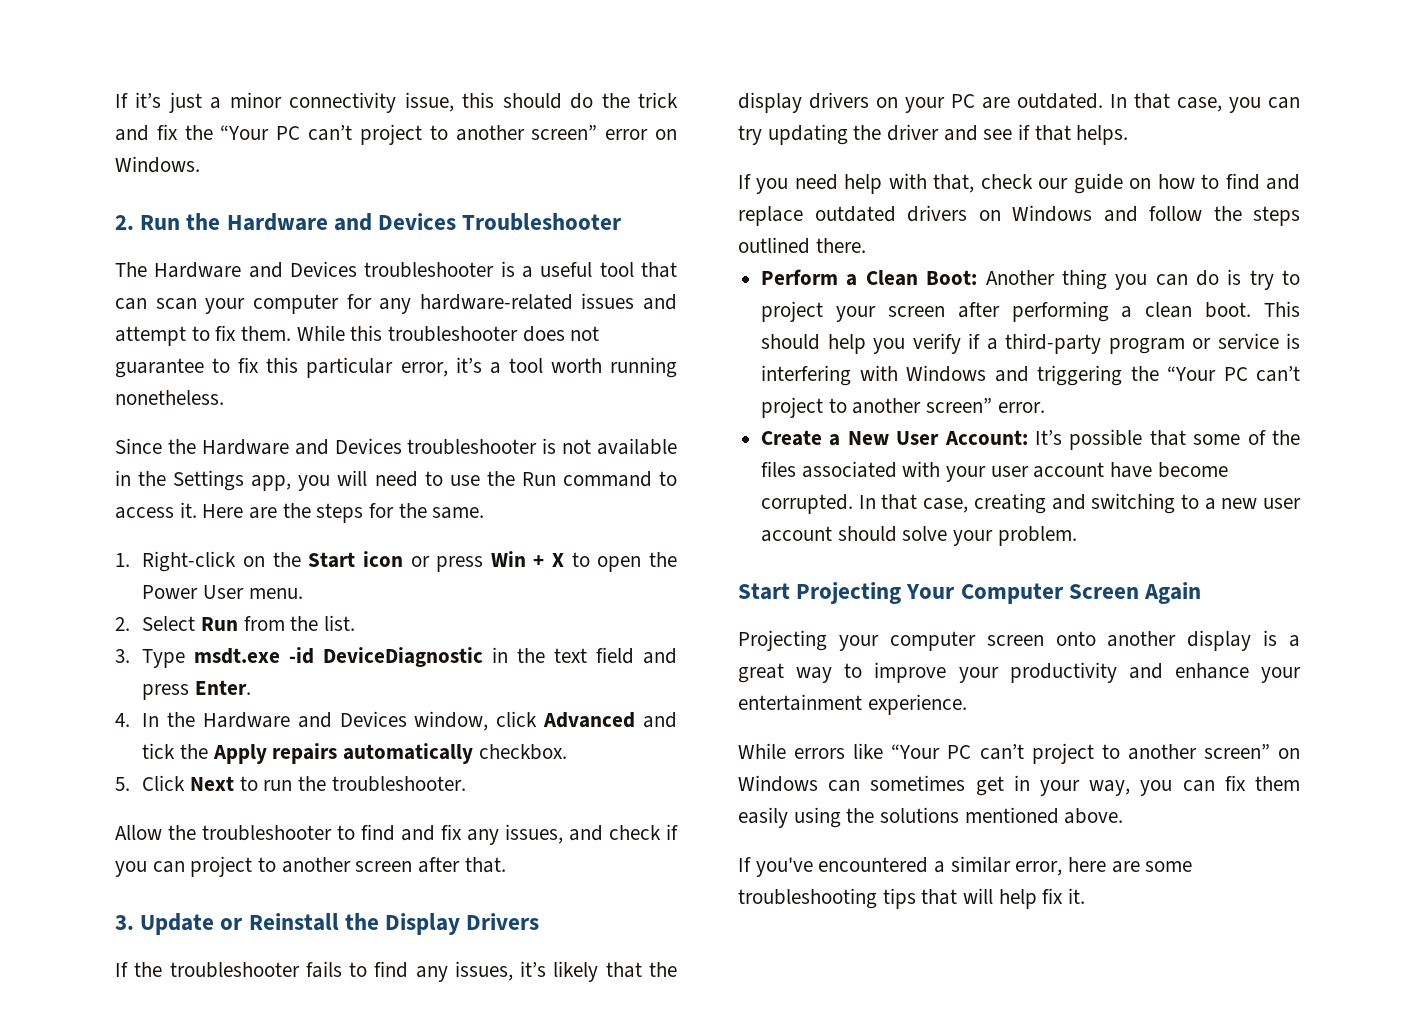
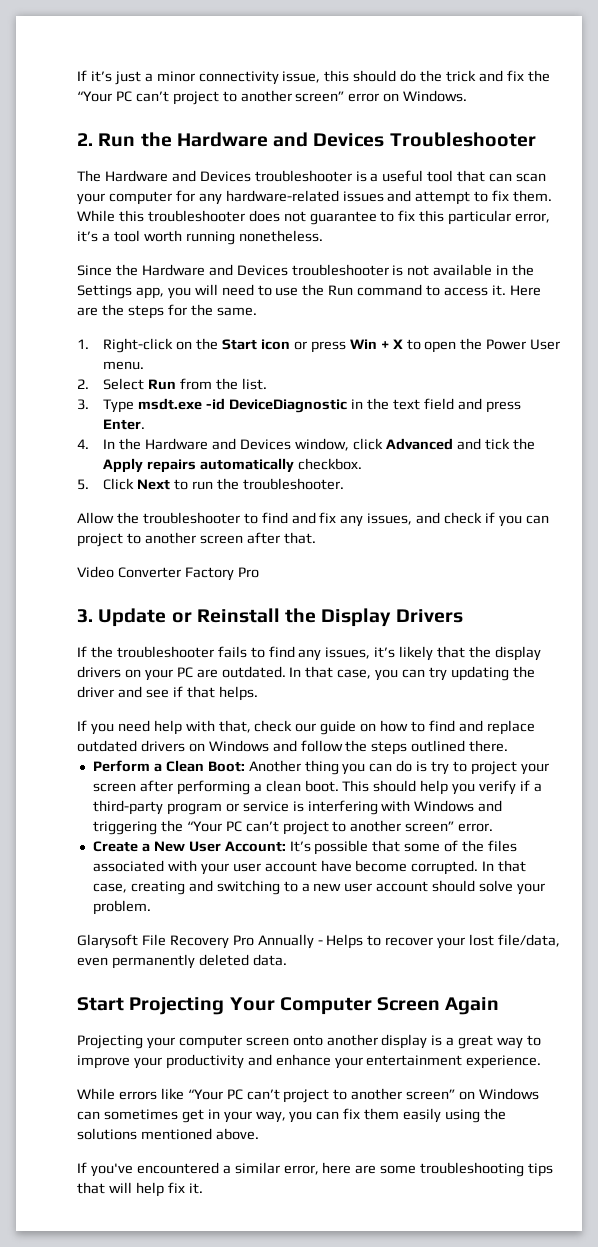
(506, 865) none -> [77,566,259,581] // Video Converter Factory Pro
(1077, 536) none -> [77,934,561,949] [77,954,287,969] // Glarysoft File Recovery Pro Annually - Helps to recover your lost file/data, even permanently deleted data.

